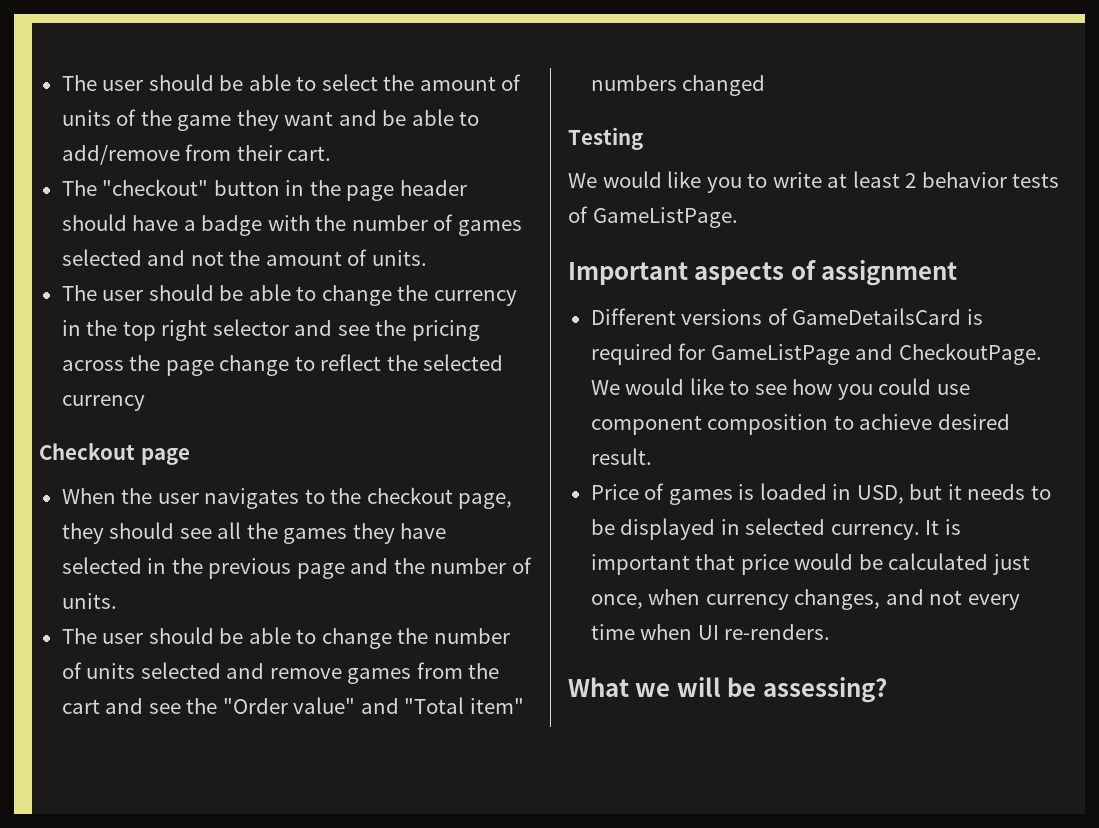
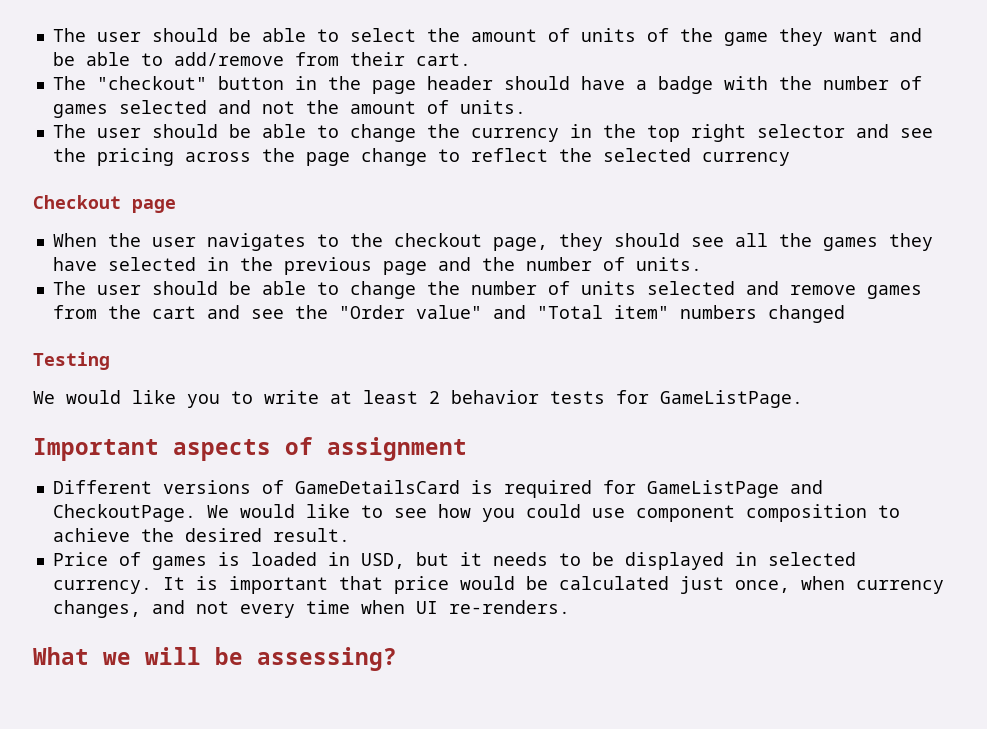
[568,206,588,223] of -> [616,390,649,404] for
(933, 422) none -> [140,528,174,542] the

